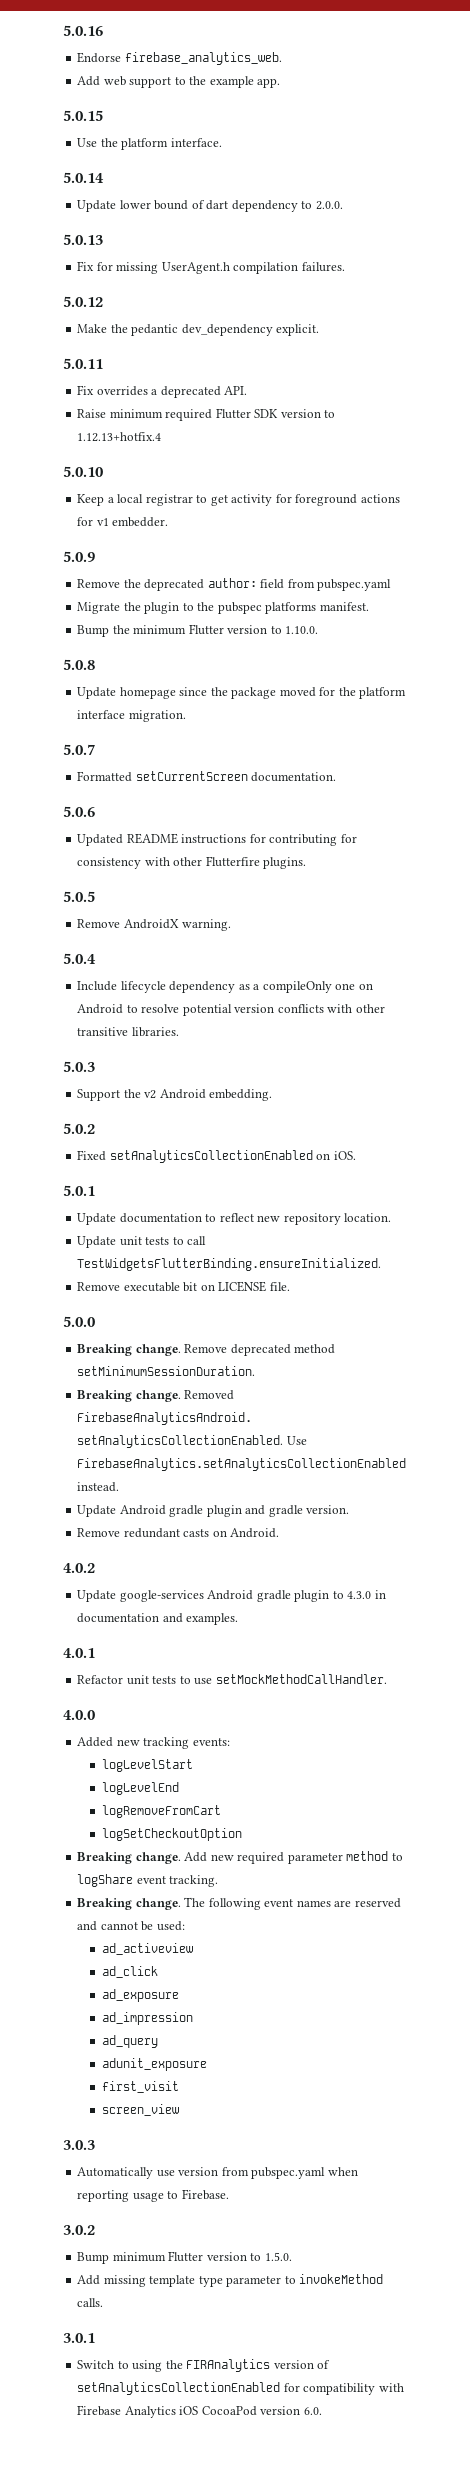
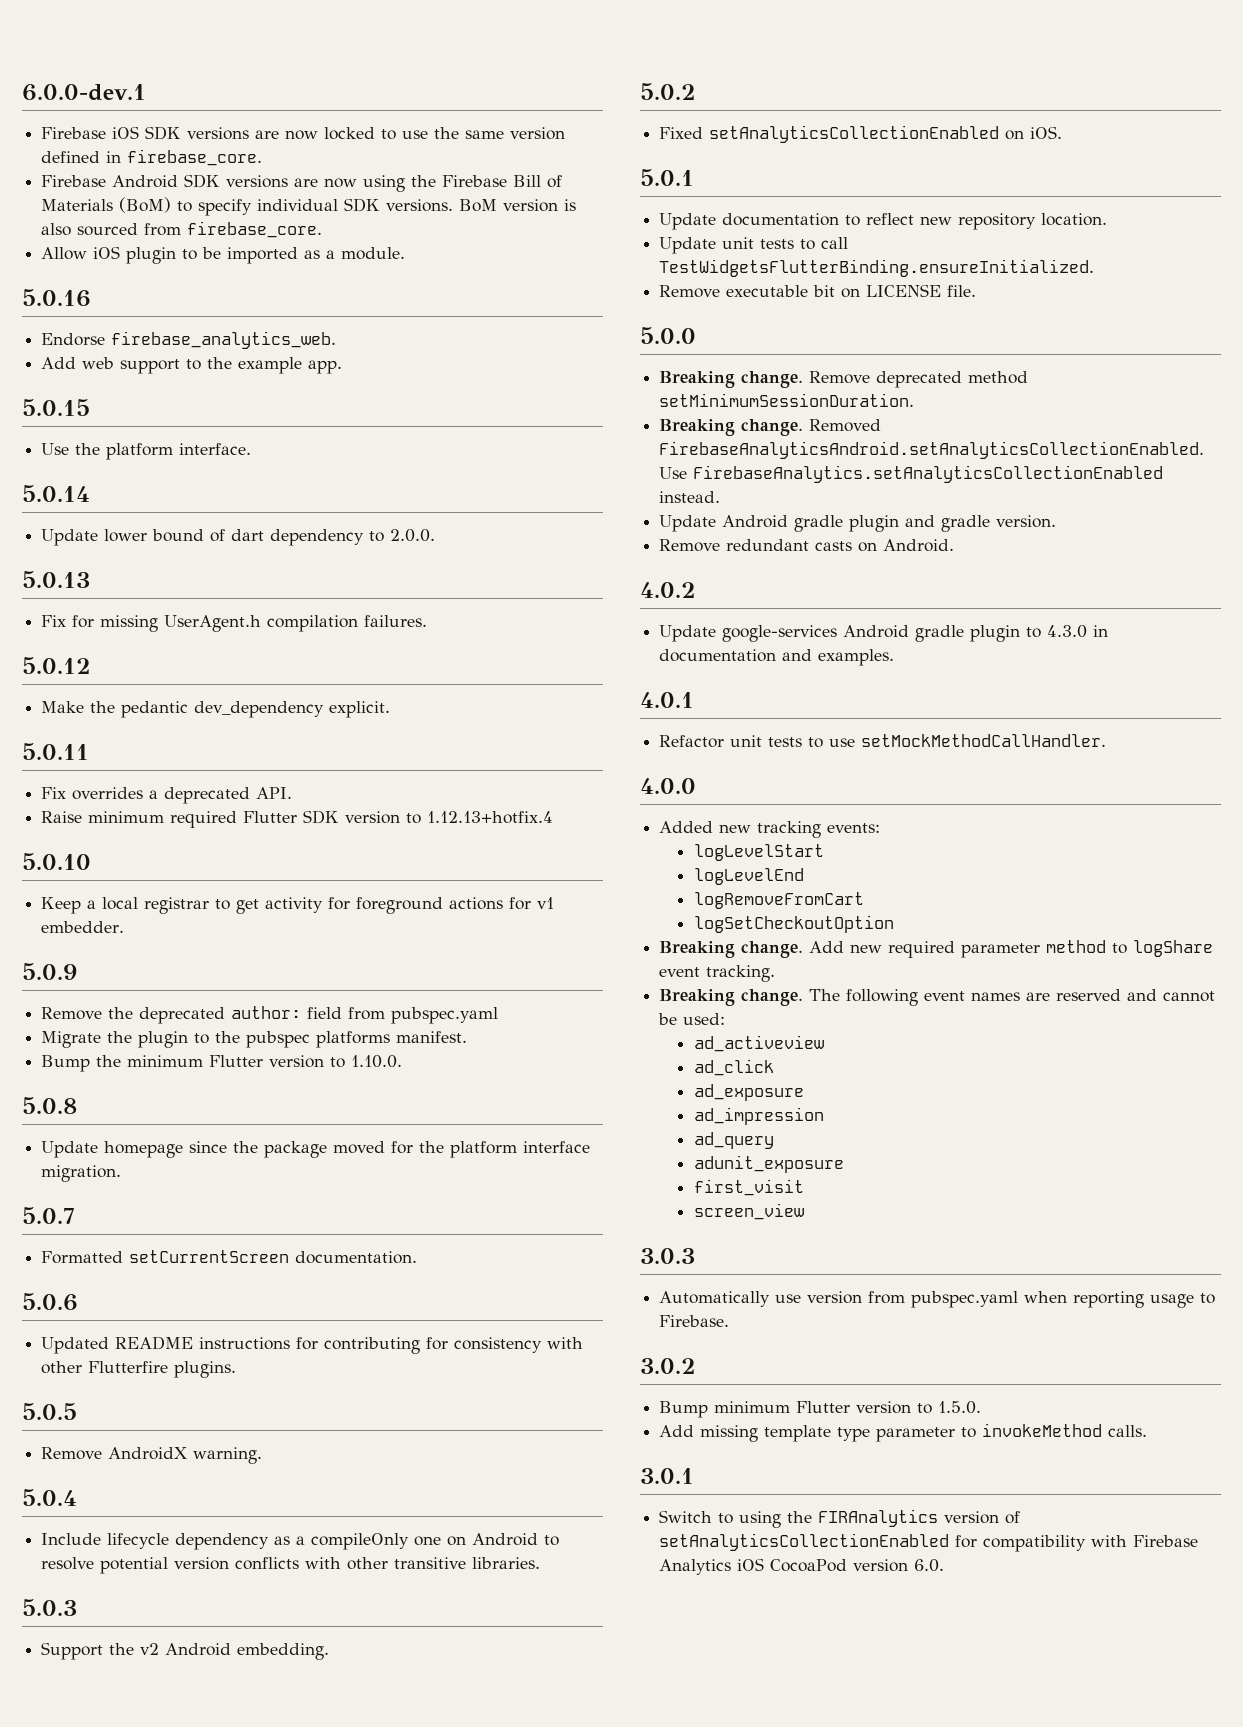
(63, 30) none -> [22,84,146,101] [41,126,566,140] [41,149,263,166] [41,174,563,192] [41,197,577,216] [41,221,323,238] [41,246,406,264] 6.0.0-dev.1 // Firebase iOS SDK versions are now locked to use the same version defined in firebase_core. // Firebase Android SDK versions are now using the Firebase Bill of Materials (BoM) to specify individual SDK versions. BoM version is also sourced from firebase_core. // Allow iOS plugin to be imported as a module. //

